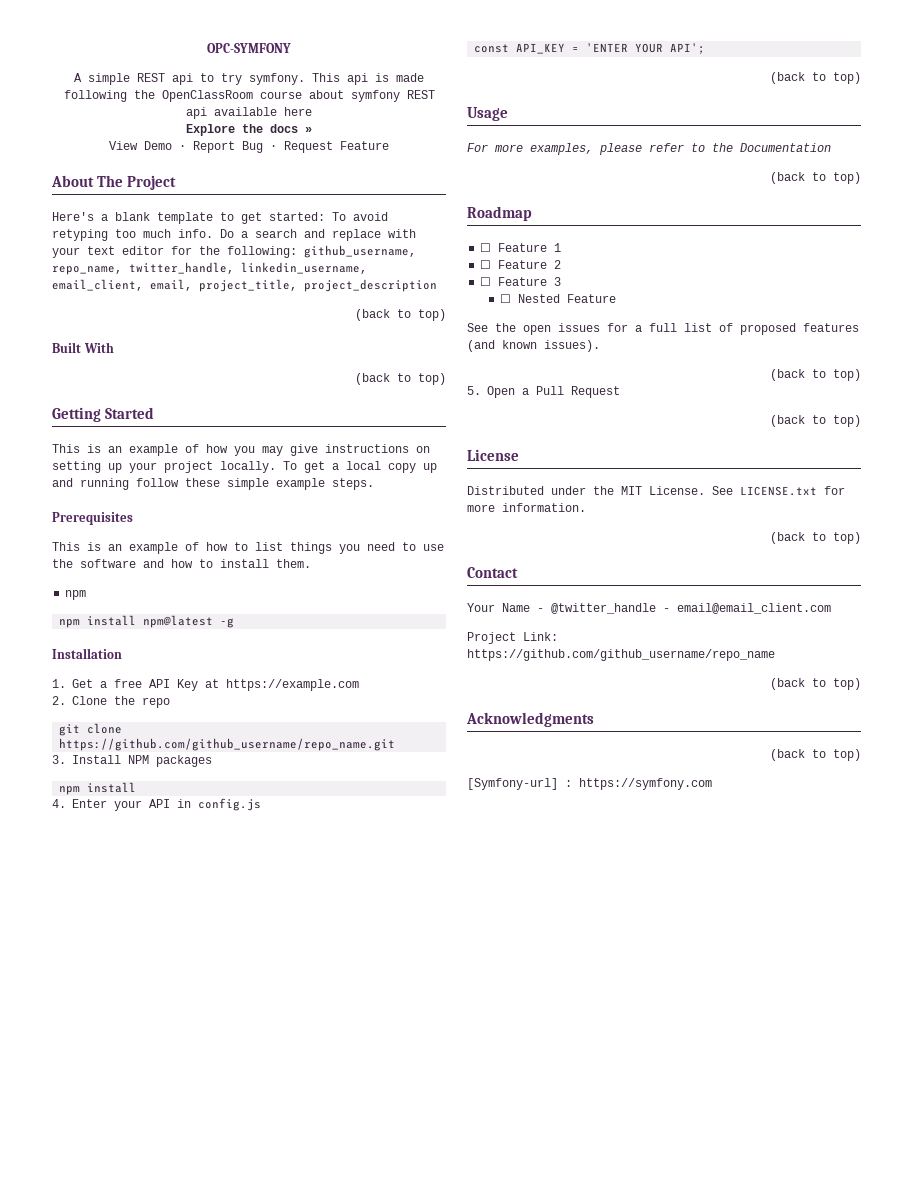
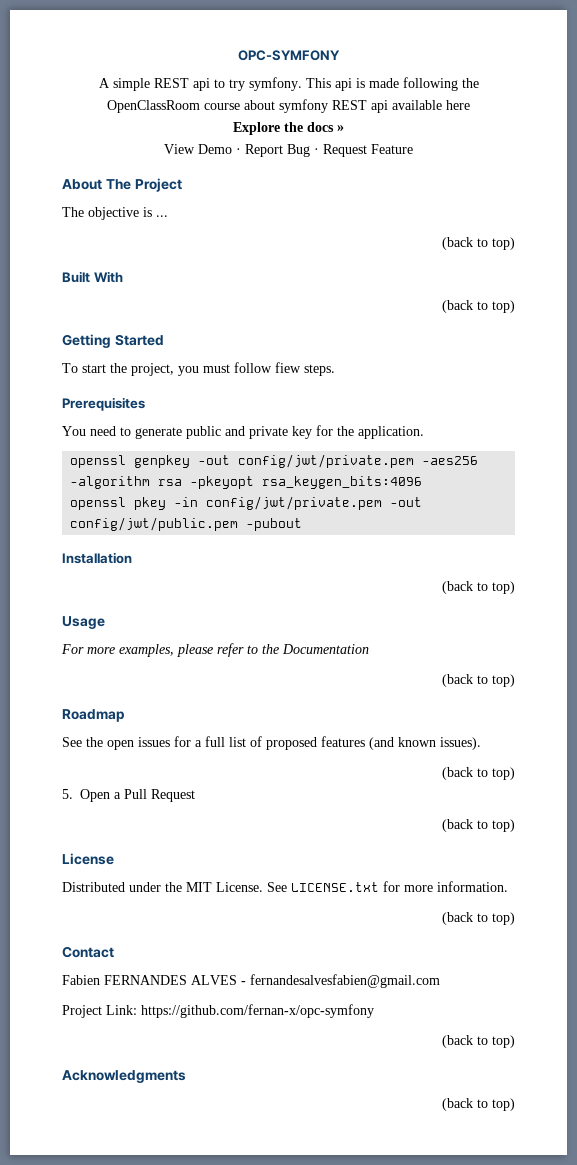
[52,212,388,224] [52,229,416,241] [52,245,416,258] [52,262,367,275] [52,279,437,292] Here's a blank template to get started: To avoid retyping too much info. Do a search and replace with your text editor for the following: github_username, repo_name, twitter_handle, linkedin_username, email_client, email, project_title, project_description -> [62,207,168,220] The objective is ...
[52,444,430,456] [52,461,437,473] [52,478,374,490] [52,512,133,525] [52,542,444,554] [52,559,311,568] [65,590,87,600] [59,615,235,628] [52,648,122,659] [52,679,359,691] [52,696,170,708] [59,723,123,736] [59,738,396,751] [52,755,212,767] [59,782,137,795] [52,798,261,811] [474,43,706,54] This is an example of how you may give instructions on setting up your project locally. To get a local copy up and running follow these simple example steps. // Prerequisites // This is an example of how to list things you need to use the software and how to install them. // npm // npm install npm@latest -g // Installation // 1. Get a free API Key at https://example.com // 2. Clone the repo // git clone https://github.com/github_username/repo_name.git // 3. Install NPM packages // npm install // 4. Enter your API in config.js // const API_KEY = 'ENTER YOUR API'; -> [62,362,335,376] [62,397,145,411] [62,425,424,439] [70,454,479,468] [70,476,423,489] [70,496,423,510] [70,517,303,531] [62,552,132,564] To start the project, you must follow fiew steps. // Prerequisites // You need to generate public and private key for the application. // openssl genpkey -out config/jwt/private.pem -aes256 -algorithm rsa -pkeyopt rsa_keygen_bits:4096 // openssl pkey -in config/jwt/private.pem -out config/jwt/public.pem -pubout // Installation
[480,243,562,252] [480,260,562,269] [480,277,562,286] [500,294,617,303] // ☐ Feature 1 // ☐ Feature 2 // ☐ Feature 3 // ☐ Nested Feature -> (125, 715) none
[467,603,831,614] Your Name - @twitter_handle - email@email_client.com -> [62,974,440,988] Fabien FERNANDES ALVES - fernandesalvesfabien@gmail.com
[467,649,775,661] https://github.com/github_username/repo_name -> [141,1004,374,1018] https://github.com/fernan-x/opc-symfony
[467,778,712,790] // [Symfony-url] : https://symfony.com -> (515, 1104) none

